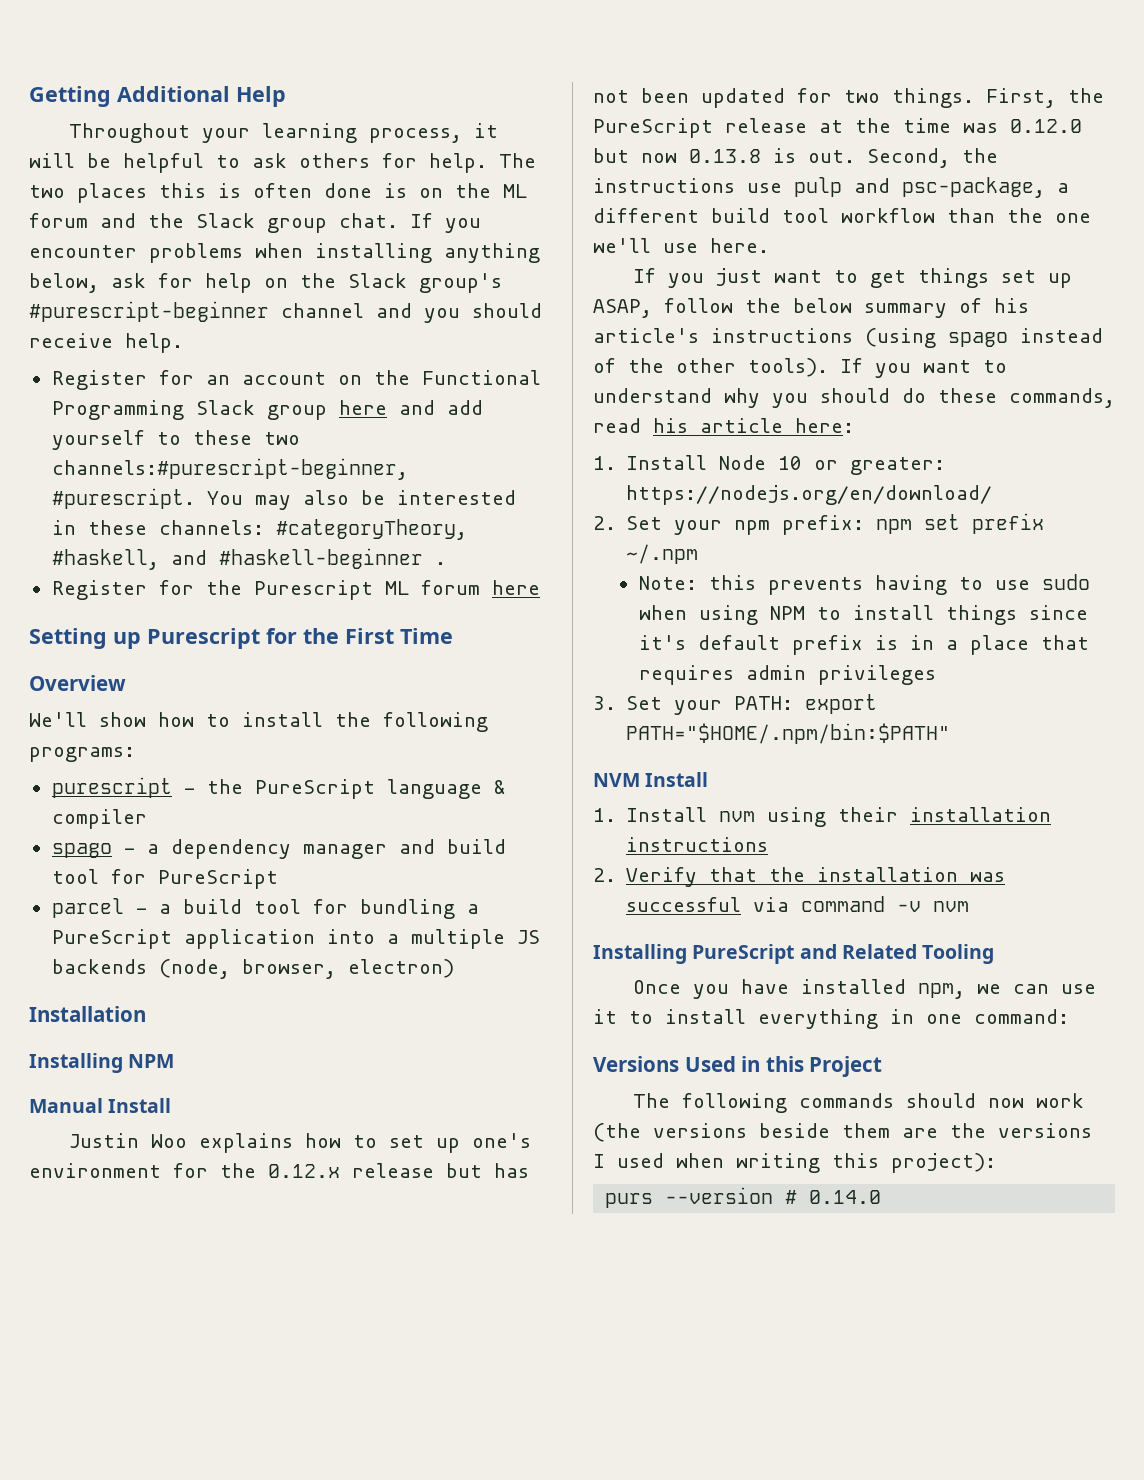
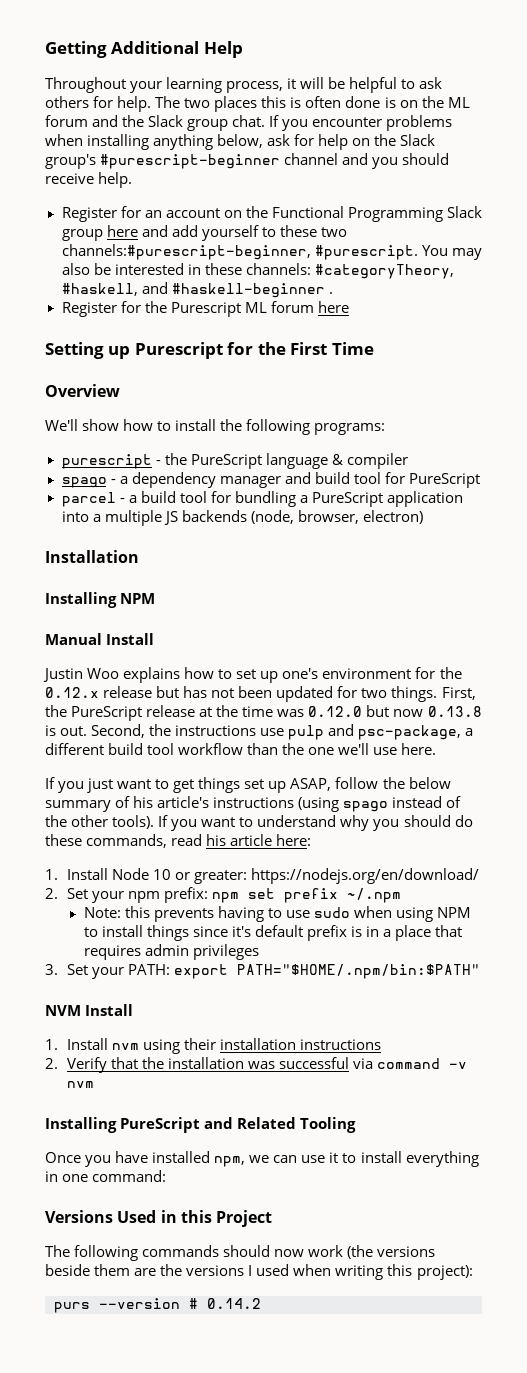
[809,1190,882,1204] 0.14.0 -> [207,1298,261,1309] 0.14.2

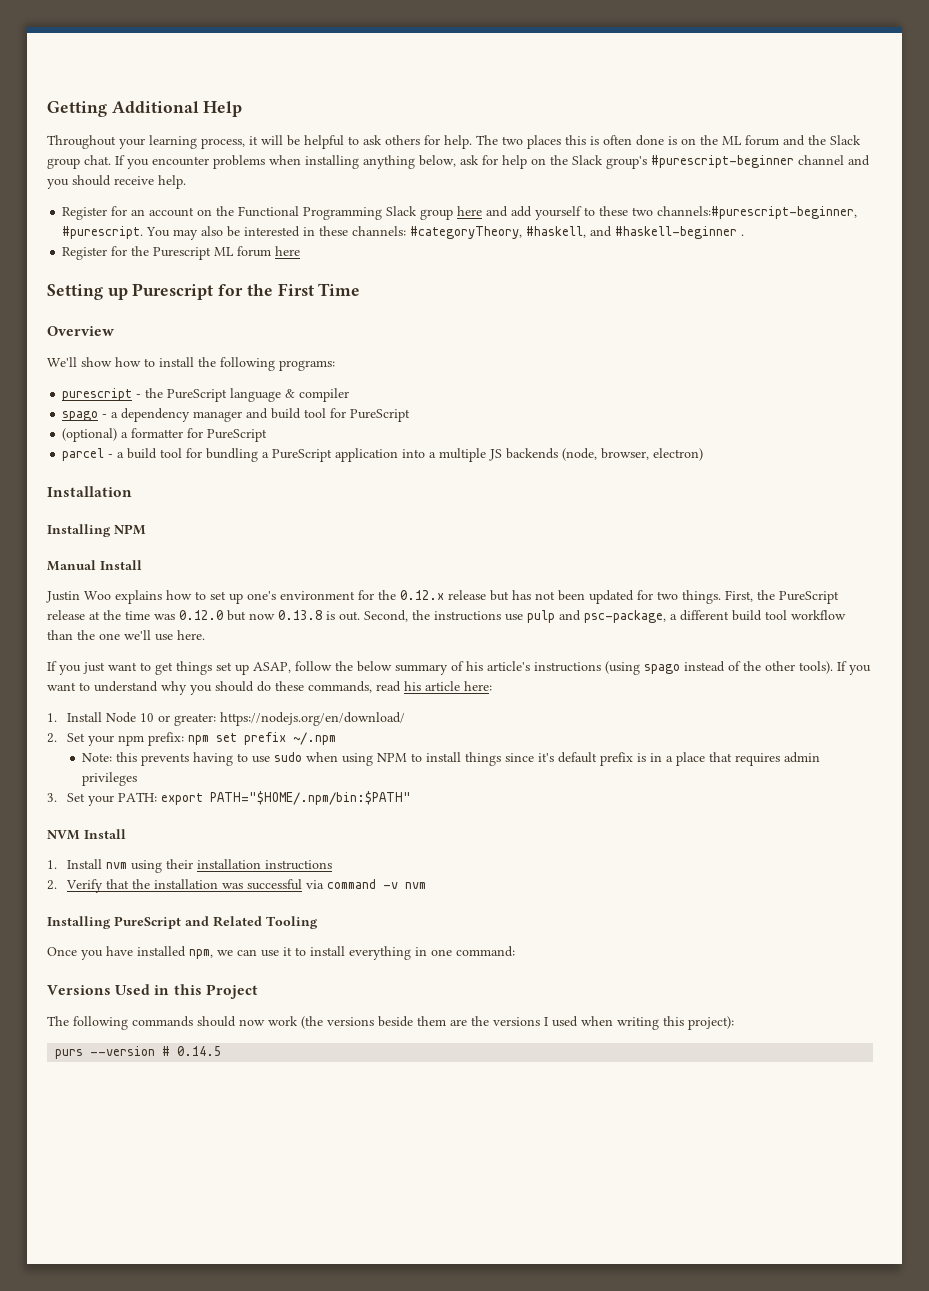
(480, 480) none -> [62,428,268,442] // (optional) a formatter for PureScript
[207,1298,261,1309] 0.14.2 -> [177,1046,222,1056] 0.14.5

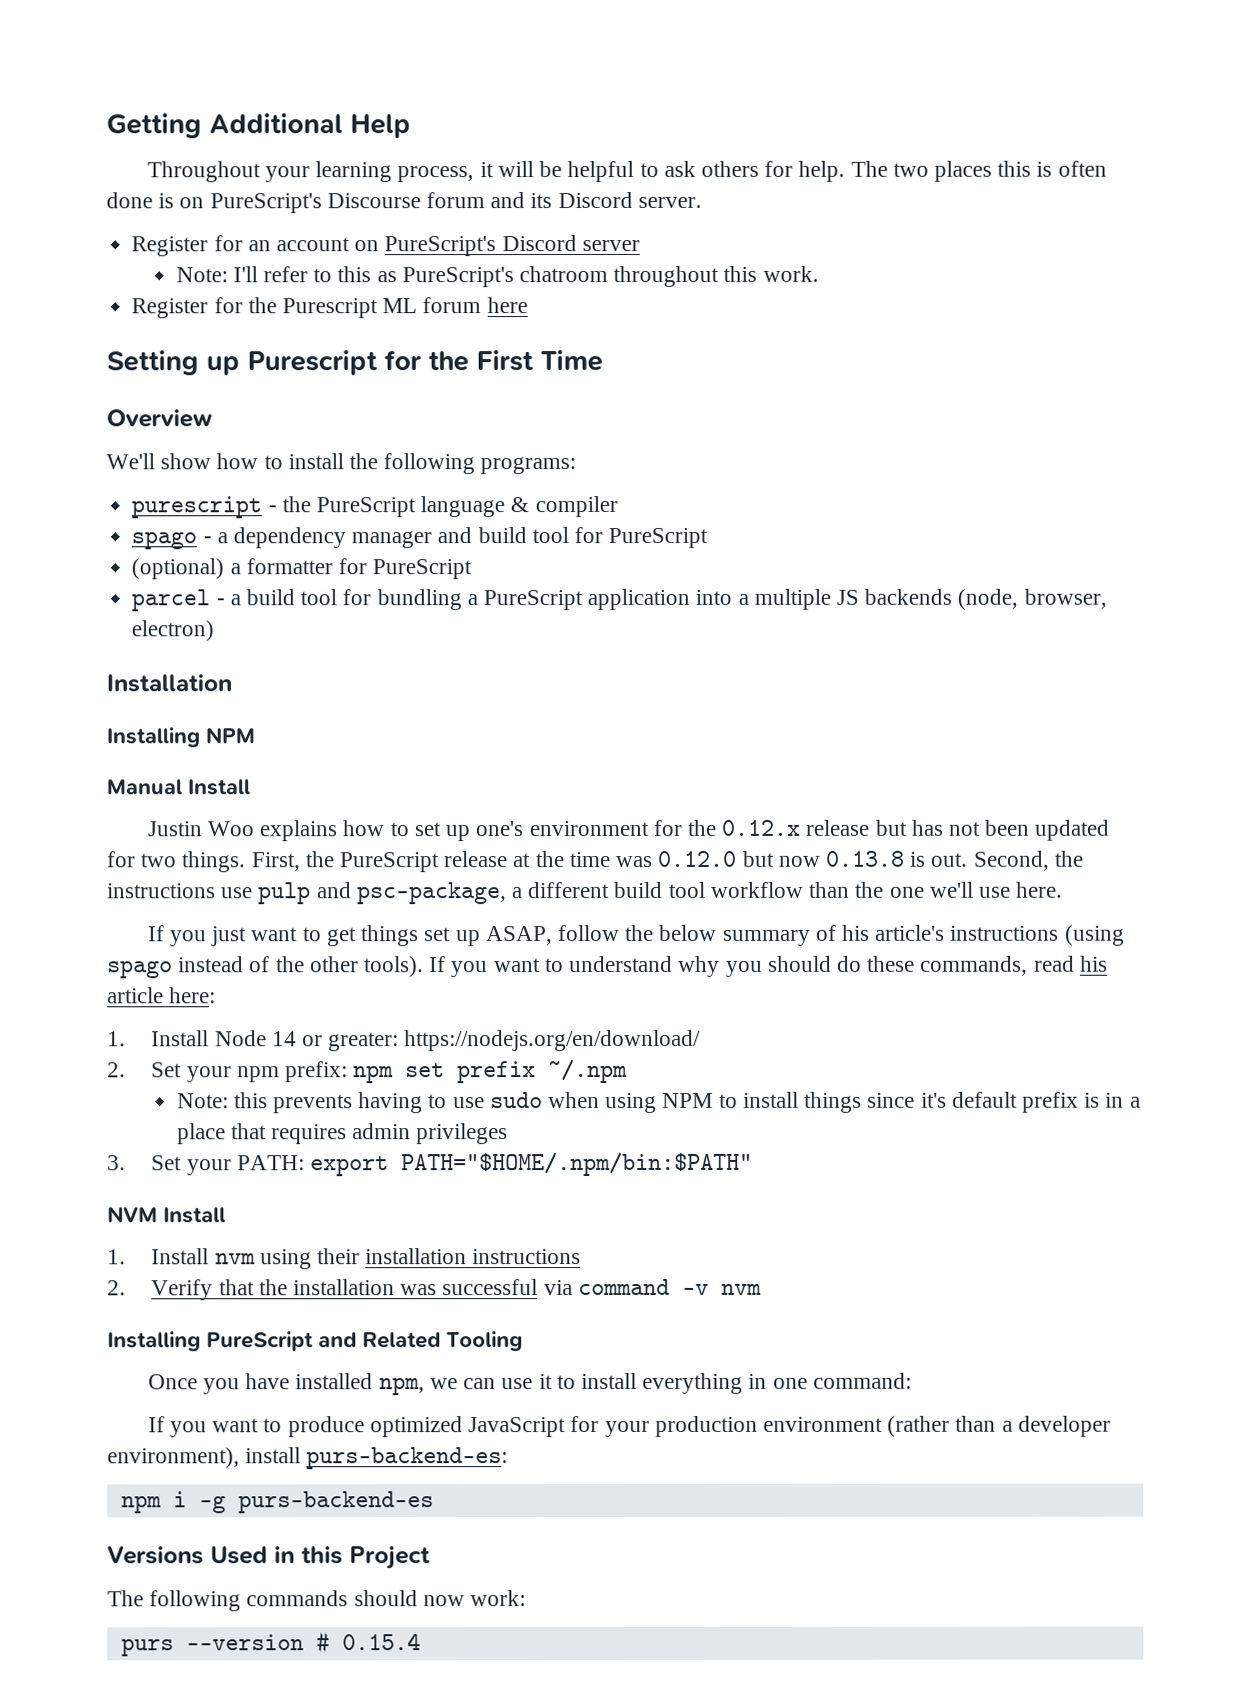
[700,135,861,146] [47,155,870,169] [47,175,186,189] the ML forum and the Slack group chat. If you encounter problems when installing anything below, ask for help on the Slack group's #purescript-beginner channel and you should receive help. -> [209,191,702,214] PureScript's Discourse forum and its Discord server.
[216,206,858,220] [62,226,745,240] the Functional Programming Slack group here and add yourself to these two channels:#purescript-beginner, #purescript. You may also be interested in these channels: #categoryTheory, #haskell, and #haskell-beginner . -> [384,235,640,257] [175,265,819,288] PureScript's Discord server // Note: I'll refer to this as PureScript's chatroom throughout this work.
[139,713,154,722] 10 -> [271,1031,297,1047] 14
(515, 951) none -> [147,1415,1111,1438] [107,1447,509,1470] [120,1491,434,1514] // If you want to produce optimized JavaScript for your production environment (rather than a developer environment), install purs-backend-es: // npm i -g purs-backend-es
[268,1016,734,1030] work (the versions beside them are the versions I used when writing this project): -> [470,1590,527,1607] work:
[177,1046,222,1056] 0.14.5 -> [341,1633,421,1651] 0.15.4

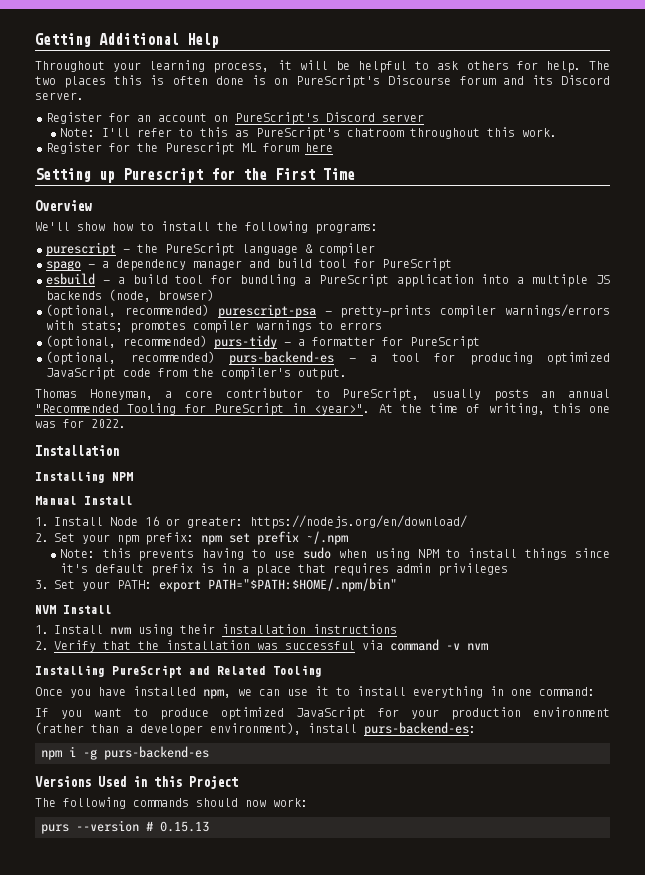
[131,558,473,580] [131,589,211,612] (optional) a formatter for PureScript // parcel -> [46,273,95,285] esbuild
[1023,588,1107,609] [131,620,215,642] browser, electron) -> [158,289,214,301] [46,304,610,318] [46,320,382,333] [46,335,480,349] [46,351,610,365] [46,367,347,380] [35,388,610,401] [35,403,610,416] [35,419,126,428] browser) // (optional, recommended) purescript-psa - pretty-prints compiler warnings/errors with stats; promotes compiler warnings to errors // (optional, recommended) purs-tidy - a formatter for PureScript // (optional, recommended) purs-backend-es - a tool for producing optimized JavaScript code from the compiler's output. // Thomas Honeyman, a core contributor to PureScript, usually posts an annual "Recommended Tooling for PureScript in <year>". At the time of writing, this one was for 2022.
[146,819,1110,842] [107,850,1084,873] [107,881,1064,905] [147,924,1125,947] [107,955,1108,979] [107,987,217,1004] // Justin Woo explains how to set up one's environment for the 0.12.x release but has not been updated for two things. First, the PureScript release at the time was 0.12.0 but now 0.13.8 is out. Second, the instructions use pulp and psc-package, a different build tool workflow than the one we'll use here. // If you just want to get things set up ASAP, follow the below summary of his article's instructions (using spago instead of the other tools). If you want to understand why you should do these commands, read his article here: -> (133, 500) none
[271,1031,297,1047] 14 -> [145,516,159,526] 16
[400,1151,753,1177] PATH="$HOME/.npm/bin:$PATH" -> [208,578,397,592] PATH="$PATH:$HOME/.npm/bin"
[341,1633,421,1651] 0.15.4 -> [160,821,209,832] 0.15.13

